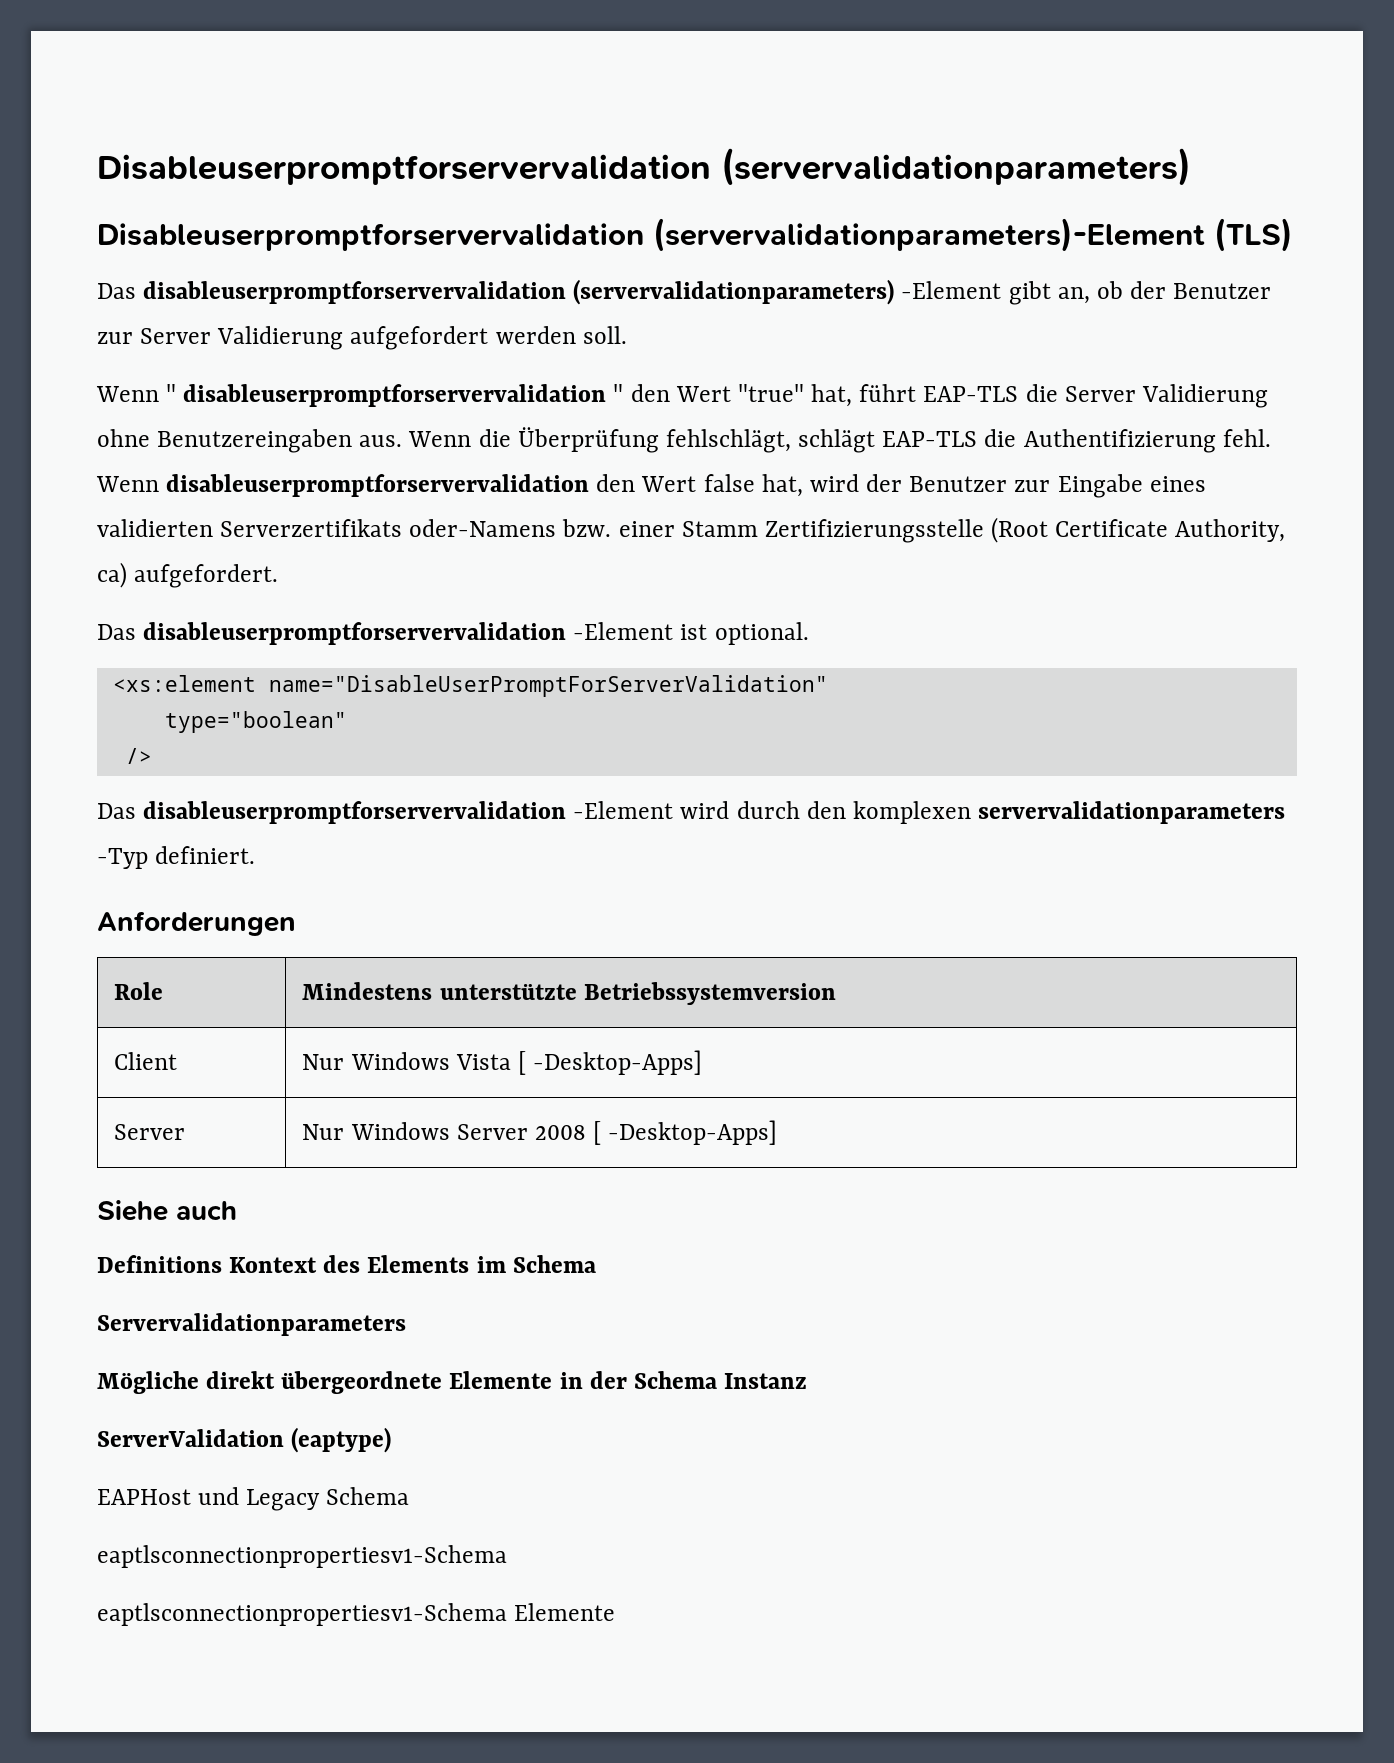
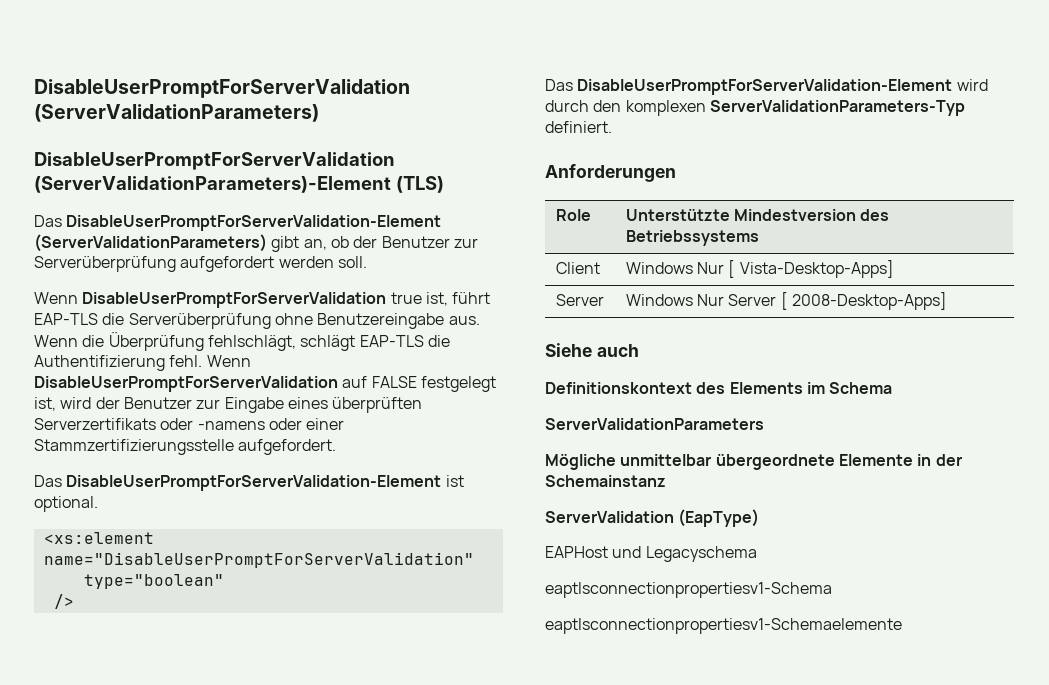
[97,147,1191,186] [97,218,1205,252] Disableuserpromptforservervalidation (servervalidationparameters) // Disableuserpromptforservervalidation (servervalidationparameters)-Element -> [34,79,410,98] [34,104,319,122] [34,152,395,170] [34,176,391,193] DisableUserPromptForServerValidation (ServerValidationParameters) // DisableUserPromptForServerValidation (ServerValidationParameters)-Element
[143,279,1002,305] disableuserpromptforservervalidation (servervalidationparameters) -Element -> [66,215,442,231] [34,234,267,252] DisableUserPromptForServerValidation-Element (ServerValidationParameters)
[140,326,344,350] Server Validierung -> [34,256,176,272] Serverüberprüfung
[166,384,1268,408] [97,429,353,453] " disableuserpromptforservervalidation " den Wert "true" hat, führt EAP-TLS die Server Validierung ohne Benutzereingaben -> [82,292,491,308] [34,313,445,329] DisableUserPromptForServerValidation true ist, führt EAP-TLS die Serverüberprüfung ohne Benutzereingabe
[166,474,803,497] disableuserpromptforservervalidation den Wert false hat, -> [34,376,496,392] [34,397,56,411] DisableUserPromptForServerValidation auf FALSE festgelegt ist,
[97,517,1286,543] [97,562,127,588] validierten Serverzertifikats oder-Namens bzw. einer Stamm Zertifizierungsstelle (Root Certificate Authority, ca) -> [332,397,423,413] [34,418,345,430] [34,439,234,455] überprüften Serverzertifikats oder -namens oder einer Stammzertifizierungsstelle
[143,622,674,645] disableuserpromptforservervalidation -Element -> [66,475,442,491] DisableUserPromptForServerValidation-Element
[143,801,674,824] disableuserpromptforservervalidation -Element -> [577,79,953,95] DisableUserPromptForServerValidation-Element
[978,801,1286,824] [97,848,148,869] servervalidationparameters -Typ -> [709,100,965,116] ServerValidationParameters-Typ
[302,982,836,1005] [114,1052,178,1070] [302,1050,703,1075] [114,1124,186,1140] [302,1120,778,1145] Mindestens unterstützte Betriebssystemversion // Client | Nur Windows Vista [ -Desktop-Apps] // Server | Nur Windows Server 2008 [ -Desktop-Apps] -> [625,209,890,221] [625,230,759,246] [555,262,600,274] [625,260,894,278] [555,294,604,306] [625,292,948,310] Unterstützte Mindestversion des Betriebssystems // Client | Windows Nur [ Vista-Desktop-Apps] // Server | Windows Nur Server [ 2008-Desktop-Apps]
[97,1255,318,1273] Definitions Kontext -> [545,382,692,394] Definitionskontext
[97,1313,406,1336] Servervalidationparameters -> [545,418,764,430] ServerValidationParameters
[206,1371,276,1389] direkt -> [620,454,712,466] unmittelbar
[633,1371,808,1389] Schema Instanz -> [545,475,666,487] Schemainstanz
[291,1427,392,1453] (eaptype) -> [678,509,760,527] (EapType)
[246,1487,410,1511] Legacy Schema -> [645,546,757,562] Legacyschema
[97,1603,616,1626] eaptlsconnectionpropertiesv1-Schema Elemente -> [545,618,902,634] eaptlsconnectionpropertiesv1-Schemaelemente

